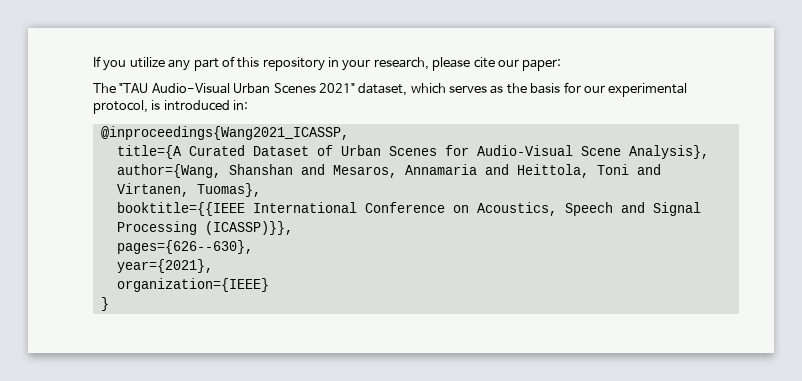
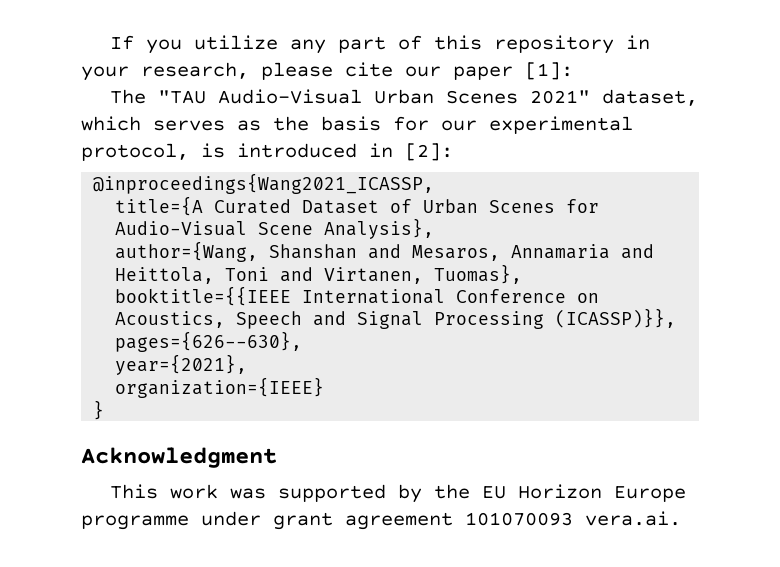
[522,59,562,71] paper: -> [453,62,573,80] paper [1]:
[233,100,249,110] in: -> [369,143,453,161] in [2]:
(109, 304) none -> [81,447,277,468] [110,484,687,503] [81,511,681,530] // Acknowledgment // This work was supported by the EU Horizon Europe programme under grant agreement 101070093 vera.ai.

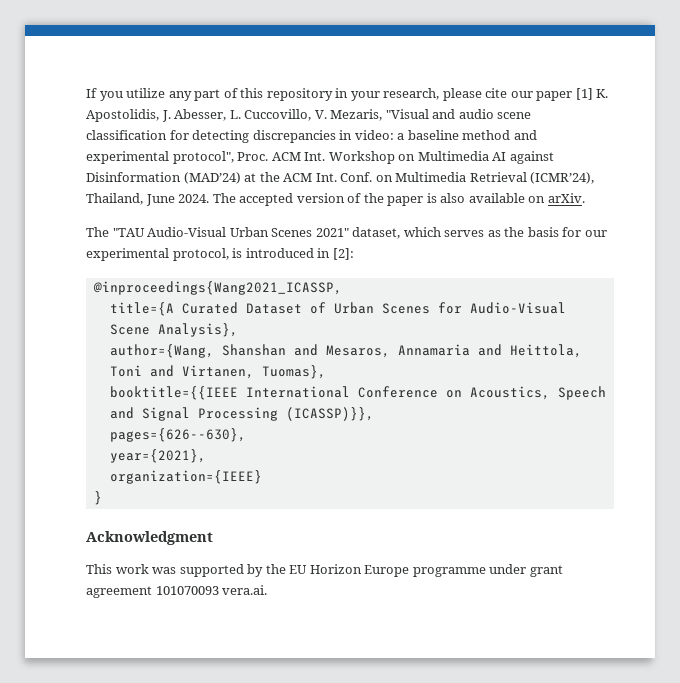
[525,62,573,80] [1]: -> [575,88,609,100] [86,109,532,122] [86,130,537,143] [86,151,554,164] [86,172,595,184] [86,193,585,206] [1] K. Apostolidis, J. Abesser, L. Cuccovillo, V. Mezaris, "Visual and audio scene classification for detecting discrepancies in video: a baseline method and experimental protocol", Proc. ACM Int. Workshop on Multimedia AI against Disinformation (MAD’24) at the ACM Int. Conf. on Multimedia Retrieval (ICMR’24), Thailand, June 2024. The accepted version of the paper is also available on arXiv.

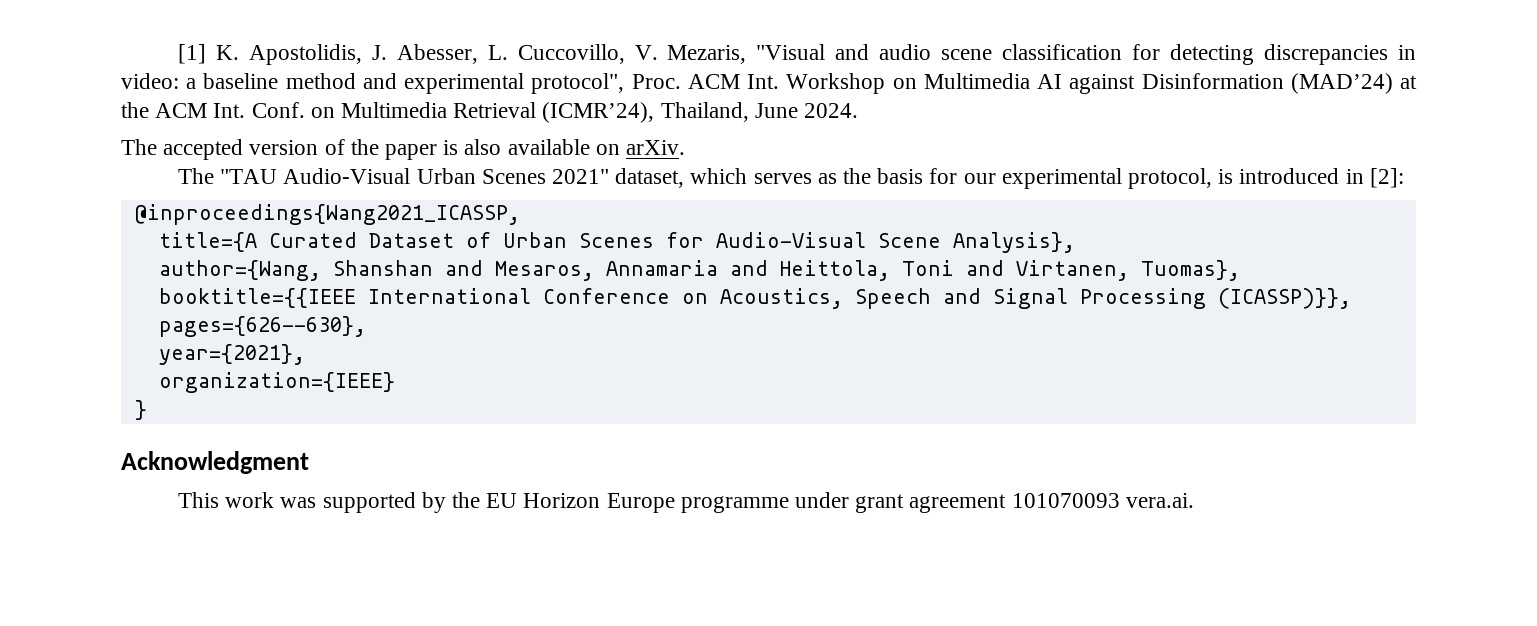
[86,88,573,101] If you utilize any part of this repository in your research, please cite our paper -> (177, 54) none
(210, 198) none -> (859, 110) //

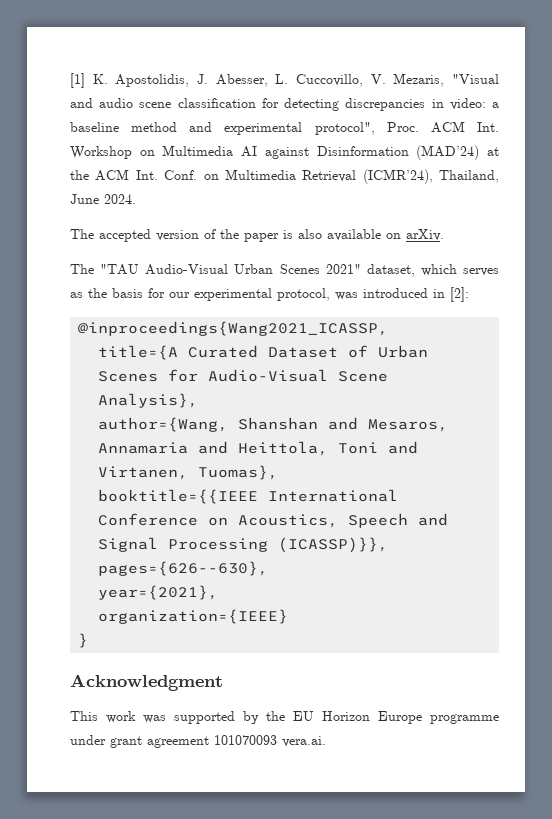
[1218,169,1234,184] is -> [335,292,358,300] was

